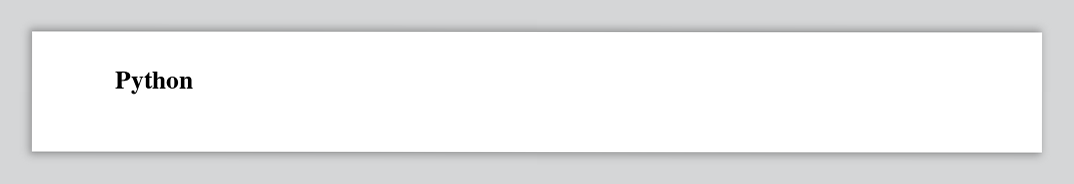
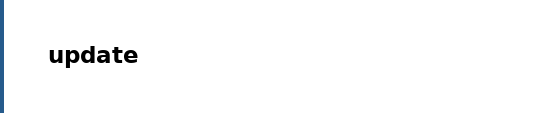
[114,71,194,95] Python -> [48,46,139,68] update

